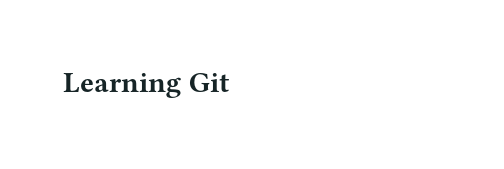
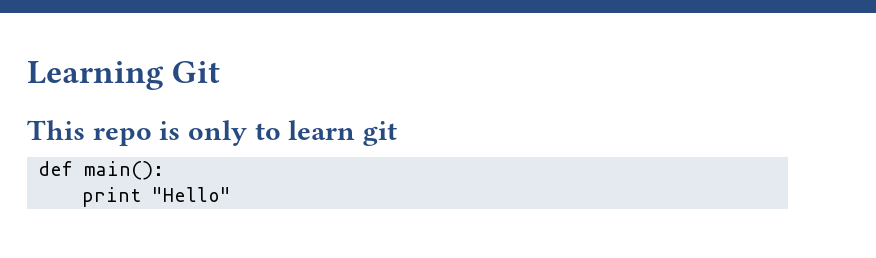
(229, 82) none -> [27,120,398,146] [38,161,165,180] [82,187,232,207] // This repo is only to learn git // def main(): // print "Hello"

